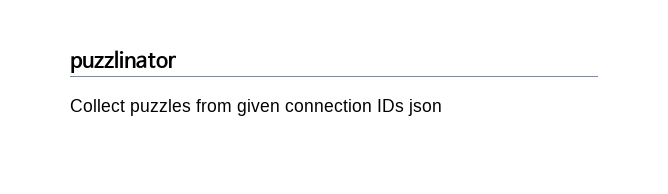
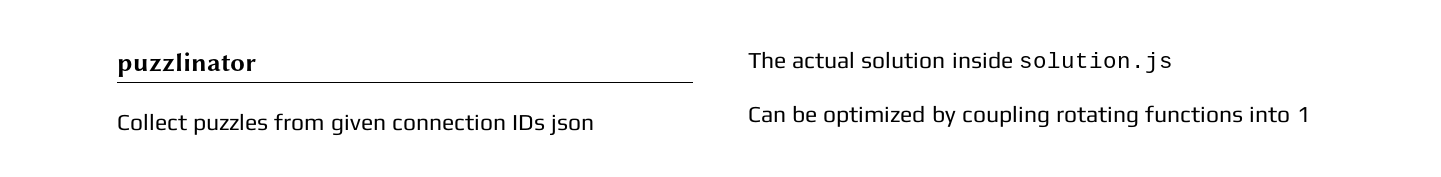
(442, 107) none -> [748,51,1173,73] [748,105,1310,128] // The actual solution inside solution.js // Can be optimized by coupling rotating functions into 1

